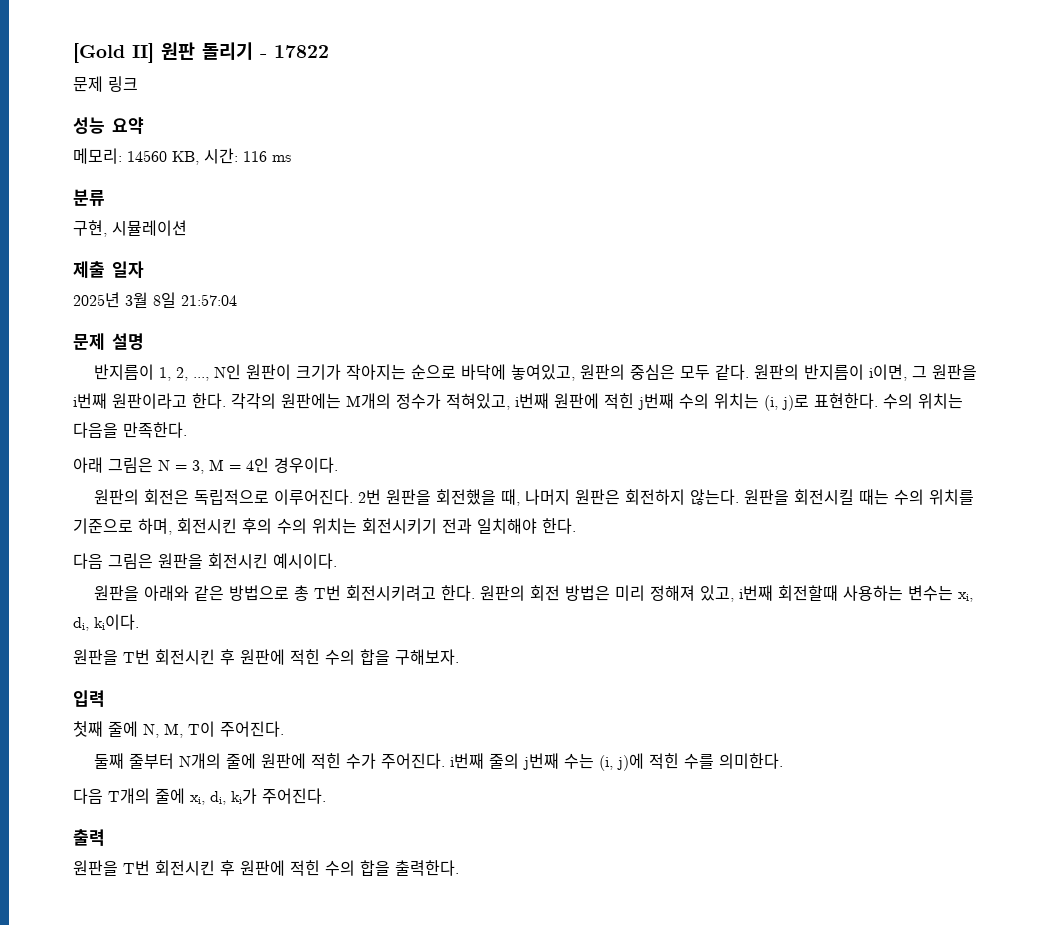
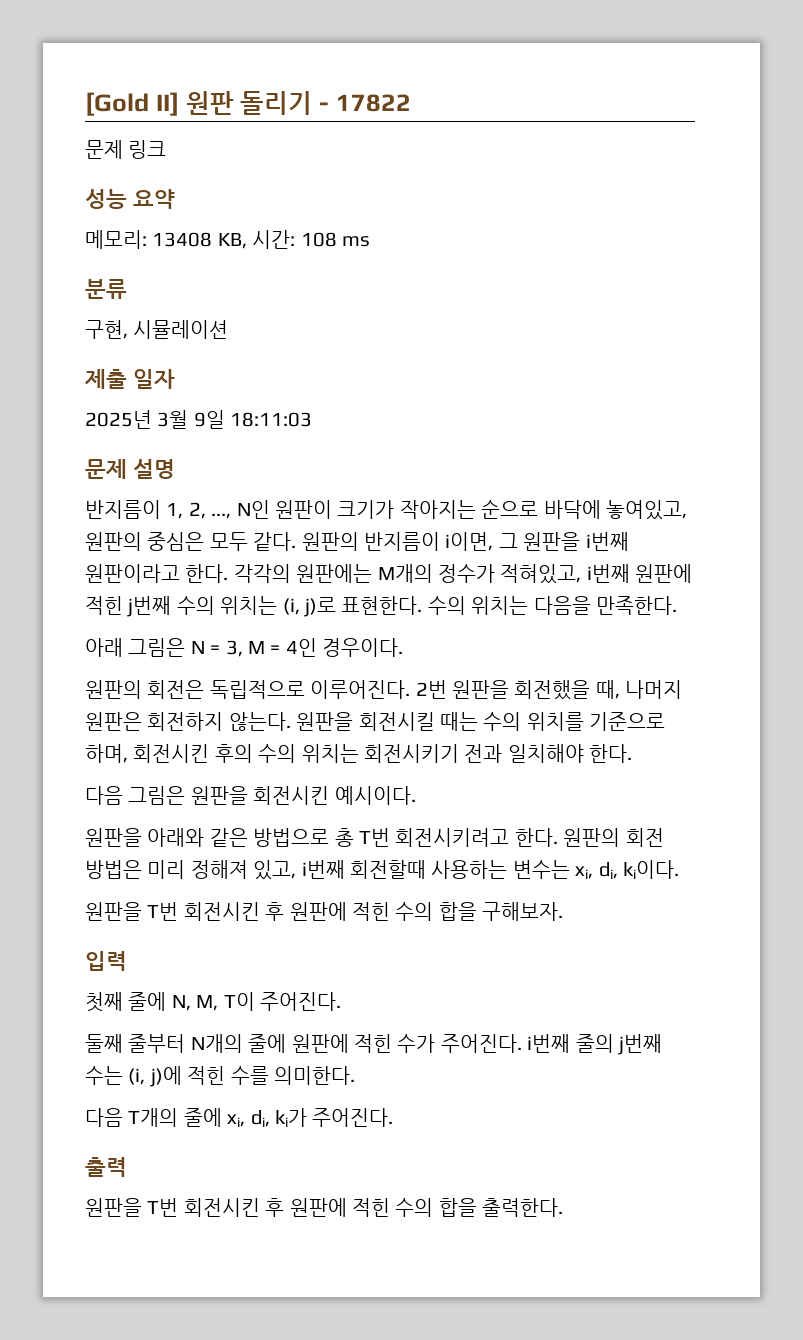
[127,150,167,162] 14560 -> [152,232,213,247] 13408
[243,151,267,162] 116 -> [300,232,337,247] 108
[153,292,237,308] 8일 21:57:04 -> [193,410,313,429] 9일 18:11:03

